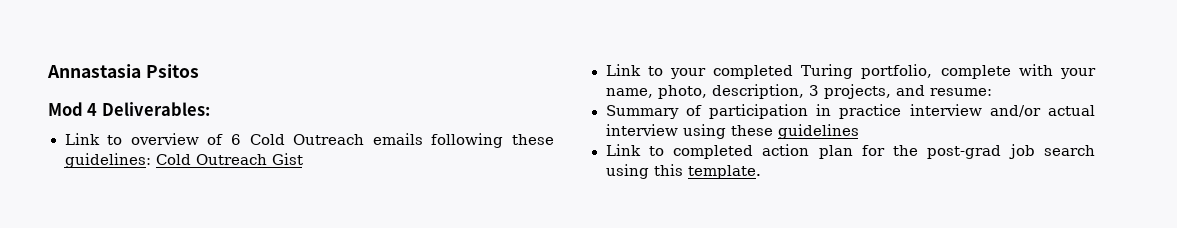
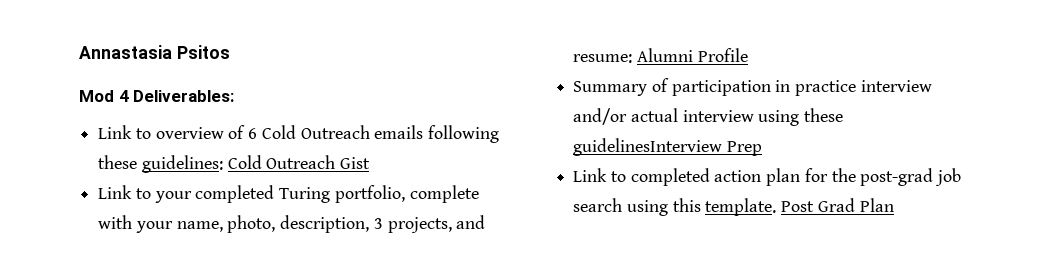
(992, 92) none -> [636,48,748,62] Alumni Profile
[777,124,859,139] guidelines -> [573,138,762,156] guidelinesInterview Prep
(761, 172) none -> [781,198,894,212] Post Grad Plan

